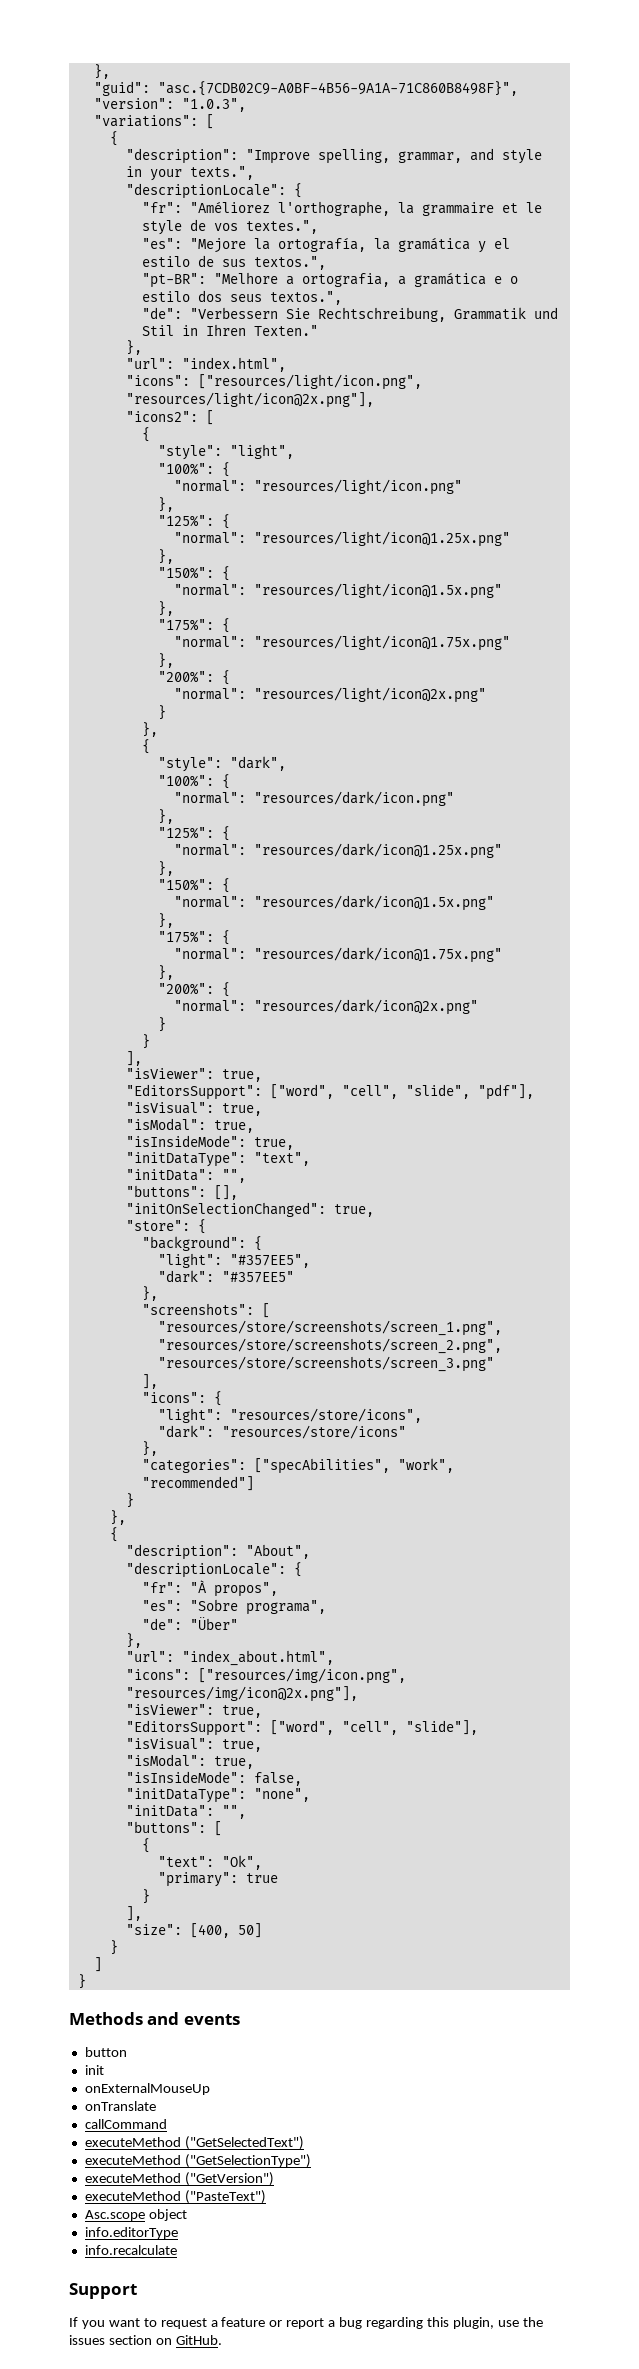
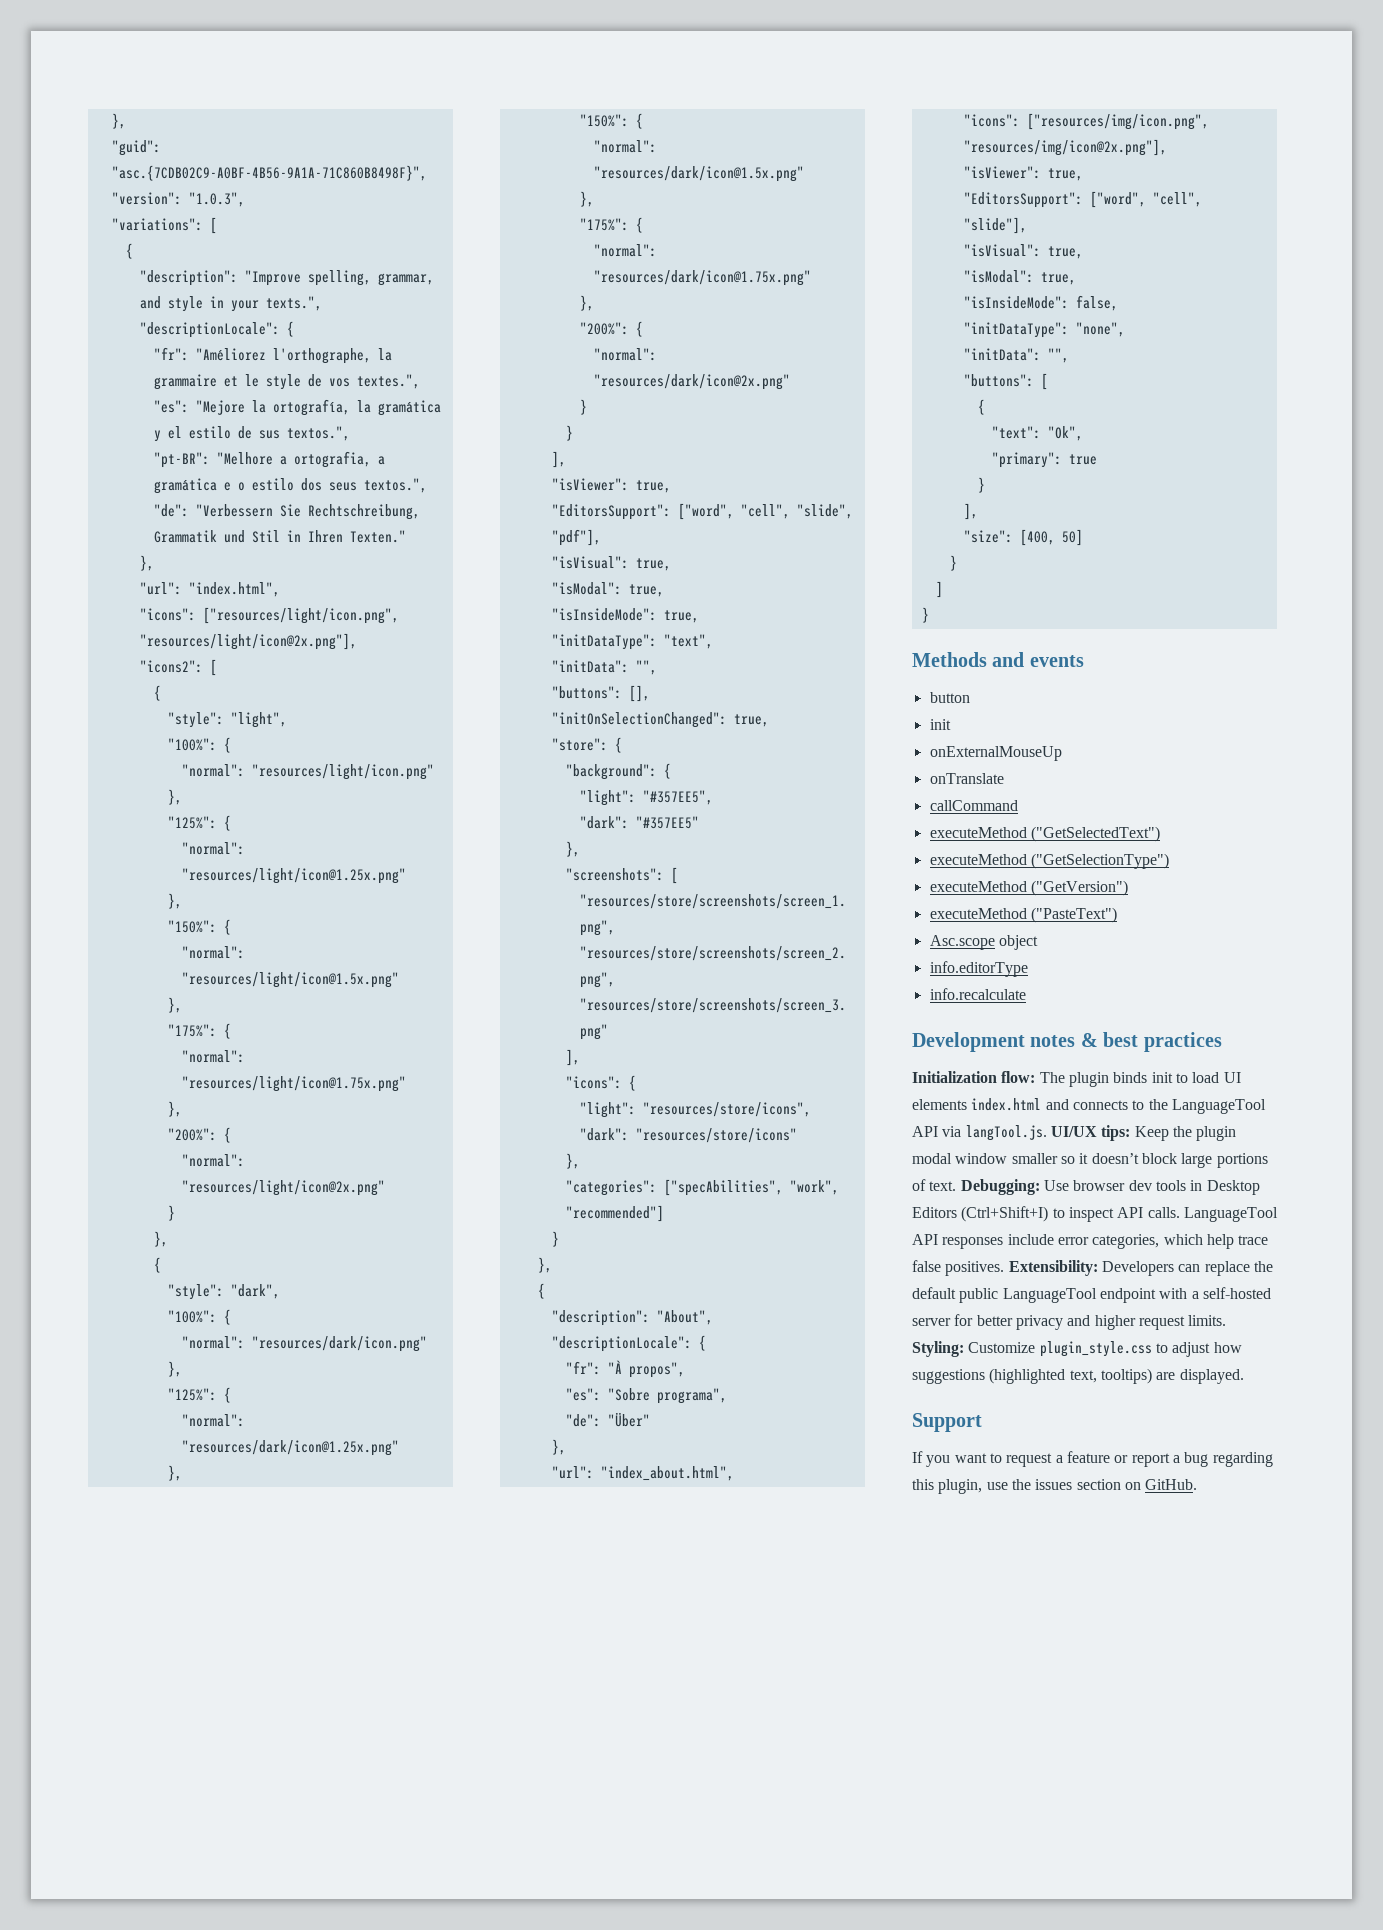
(177, 2250) none -> [912,1032,1222,1052] [912,1071,1241,1087] [912,1098,1266,1114] [912,1125,1237,1141] [912,1153,1268,1168] [912,1179,1260,1195] [912,1206,1278,1222] [912,1234,1269,1249] [912,1260,1273,1276] [912,1287,1271,1303] [912,1314,1227,1330] [912,1341,1242,1357] [912,1368,1244,1384] // Development notes & best practices // Initialization flow: The plugin binds init to load UI elements index.html and connects to the LanguageTool API via langTool.js. UI/UX tips: Keep the plugin modal window smaller so it doesn’t block large portions of text. Debugging: Use browser dev tools in Desktop Editors (Ctrl+Shift+I) to inspect API calls. LanguageTool API responses include error categories, which help trace false positives. Extensibility: Developers can replace the default public LanguageTool endpoint with a self-hosted server for better privacy and higher request limits. Styling: Customize plugin_style.css to adjust how suggestions (highlighted text, tooltips) are displayed.

